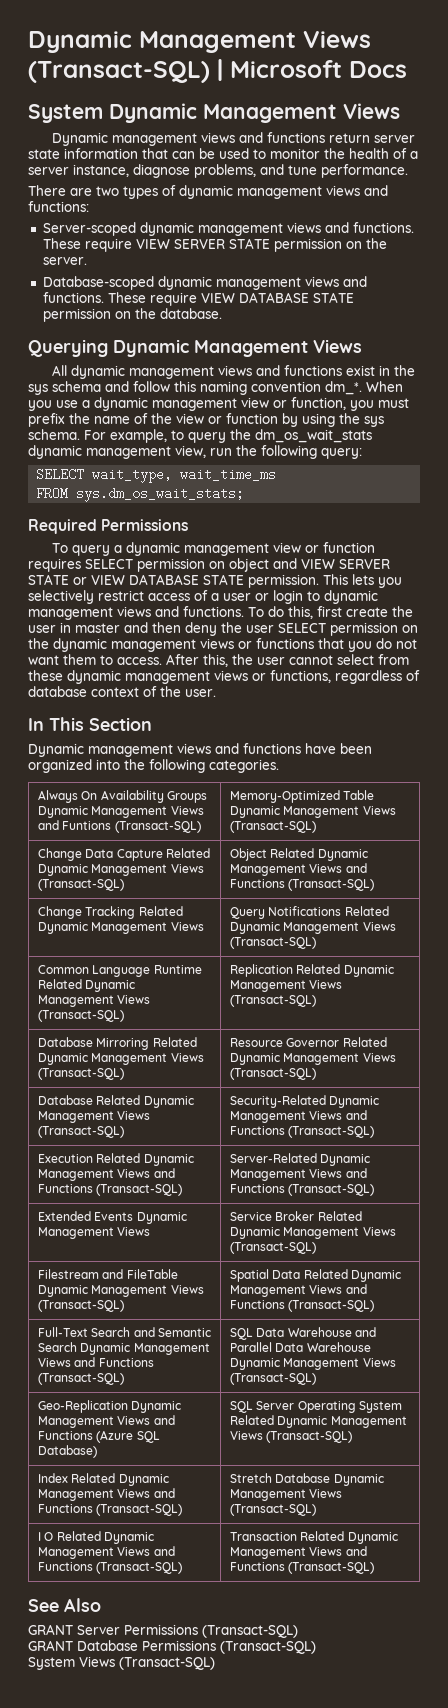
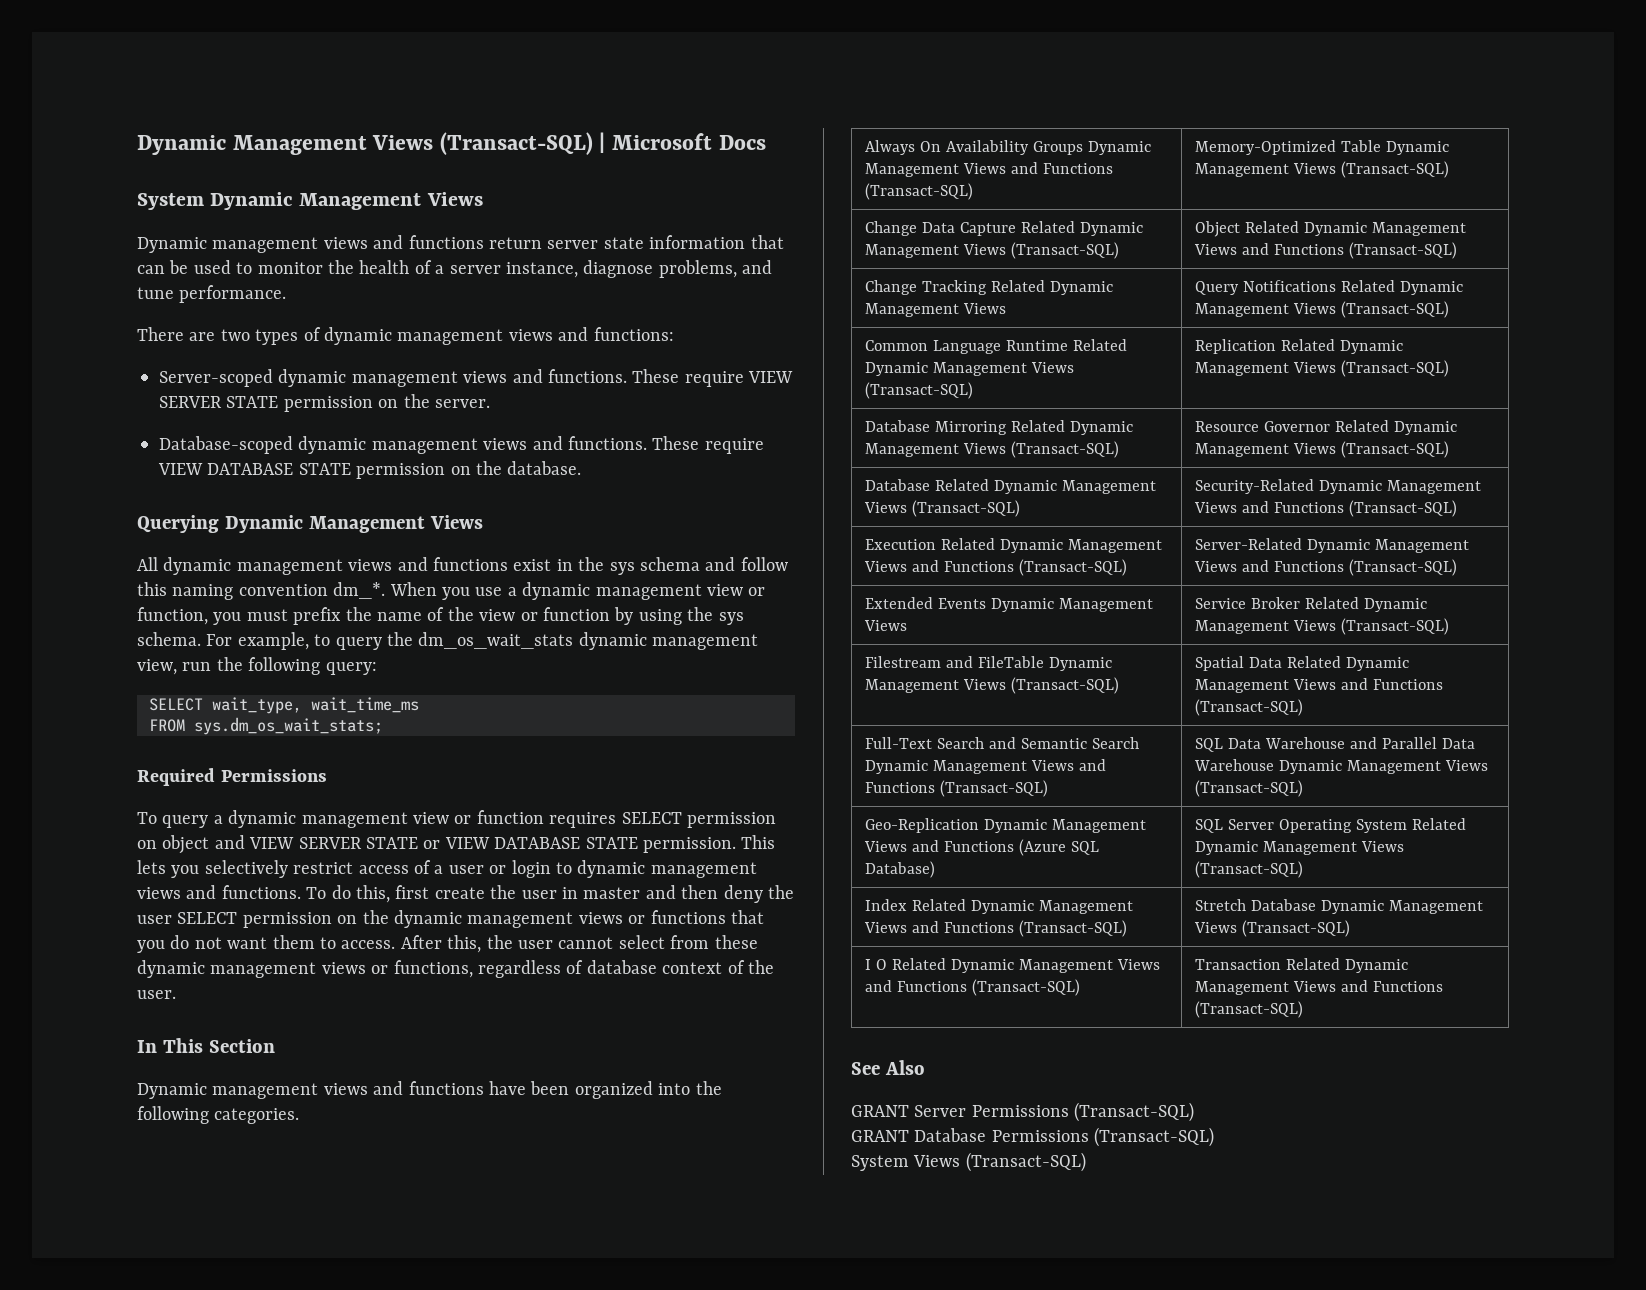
[62,821,112,830] Funtions -> [1042,163,1113,174] Functions

